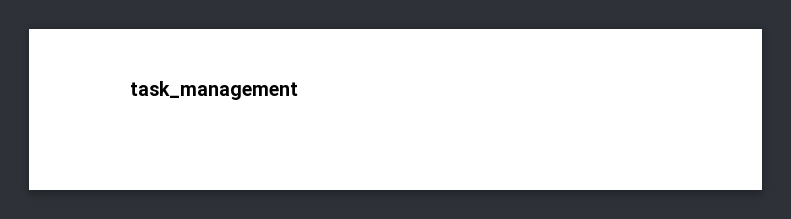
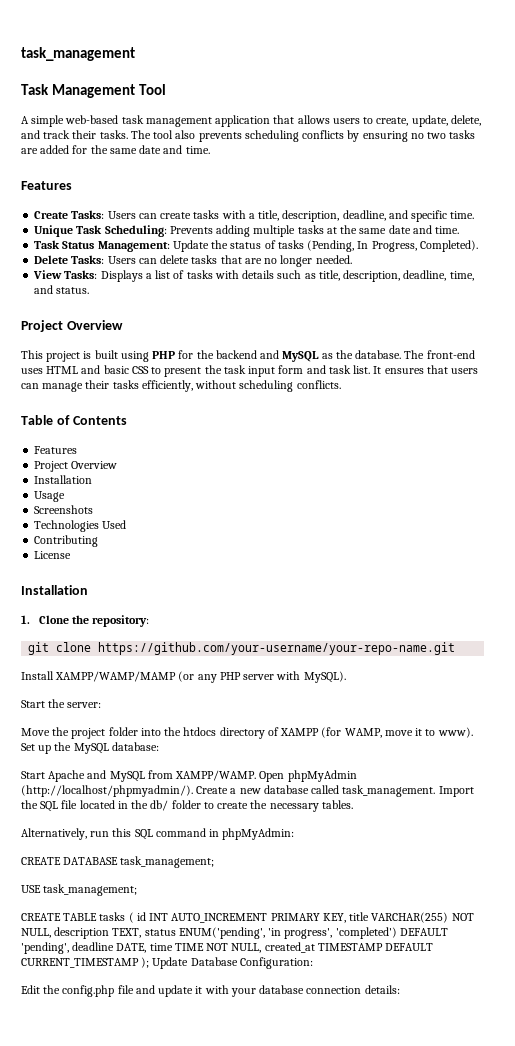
(298, 90) none -> [21,84,166,98] [21,115,481,127] [21,130,476,142] [21,145,210,154] [21,181,72,190] [34,210,475,222] [34,225,460,237] [34,240,478,252] [34,255,352,267] [33,270,474,282] [34,285,90,294] [21,320,123,332] [21,350,475,362] [21,365,479,377] [21,380,341,392] [21,415,127,425] [34,446,78,454] [34,461,118,472] [34,475,93,484] [34,491,66,502] [34,505,94,514] [34,520,127,532] [34,535,99,547] [34,551,72,559] [21,585,88,595] [21,615,149,627] [28,642,456,655] [21,671,346,683] [21,699,102,708] [21,727,473,739] [21,742,159,754] [21,770,357,782] [21,785,474,797] [21,800,353,812] [21,828,295,840] [21,856,215,868] [21,884,138,896] [21,912,474,923] [21,927,448,939] [21,942,434,954] [21,957,313,969] [21,985,400,997] // Task Management Tool // A simple web-based task management application that allows users to create, update, delete, and track their tasks. The tool also prevents scheduling conflicts by ensuring no two tasks are added for the same date and time. // Features // Create Tasks: Users can create tasks with a title, description, deadline, and specific time. // Unique Task Scheduling: Prevents adding multiple tasks at the same date and time. // Task Status Management: Update the status of tasks (Pending, In Progress, Completed). // Delete Tasks: Users can delete tasks that are no longer needed. // View Tasks: Displays a list of tasks with details such as title, description, deadline, time, and status. // Project Overview // This project is built using PHP for the backend and MySQL as the database. The front-end uses HTML and basic CSS to present the task input form and task list. It ensures that users can manage their tasks efficiently, without scheduling conflicts. // Table of Contents // Features // Project Overview // Installation // Usage // Screenshots // Technologies Used // Contributing // License // Installation // 1. Clone the repository: // git clone https://github.com/your-username/your-repo-name.git // Install XAMPP/WAMP/MAMP (or any PHP server with MySQL). // Start the server: // Move the project folder into the htdocs directory of XAMPP (for WAMP, move it to www). Set up the MySQL database: // Start Apache and MySQL from XAMPP/WAMP. Open phpMyAdmin (http://localhost/phpmyadmin/). Create a new database called task_management. Import the SQL file located in the db/ folder to create the necessary tables. // Alternatively, run this SQL command in phpMyAdmin: // CREATE DATABASE task_management; // USE task_management; // CREATE TABLE tasks ( id INT AUTO_INCREMENT PRIMARY KEY, title VARCHAR(255) NOT NULL, description TEXT, status ENUM('pending', 'in progress', 'completed') DEFAULT 'pending', deadline DATE, time TIME NOT NULL, created_at TIMESTAMP DEFAULT CURRENT_TIMESTAMP ); Update Database Configuration: // Edit the config.php file and update it with your database connection details:

